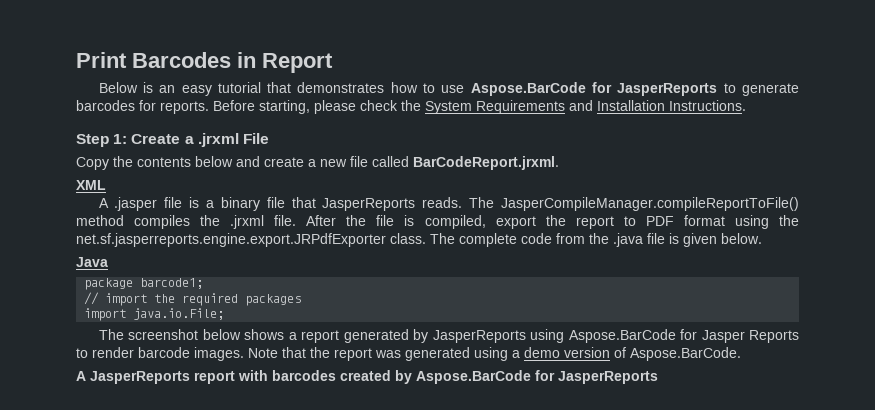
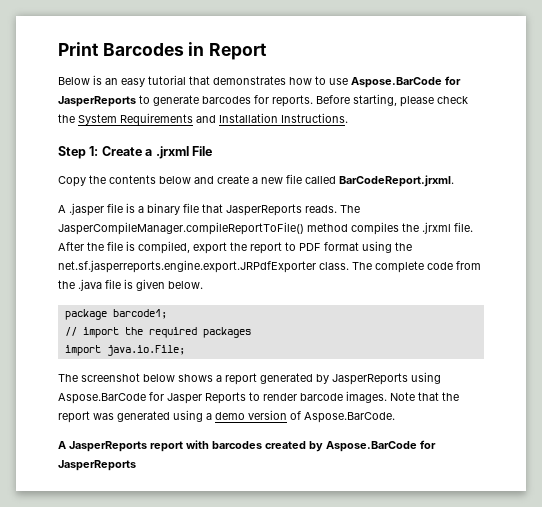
[76,180,106,190] // XML -> (454, 181) none
[76,257,108,267] // Java -> (203, 285) none

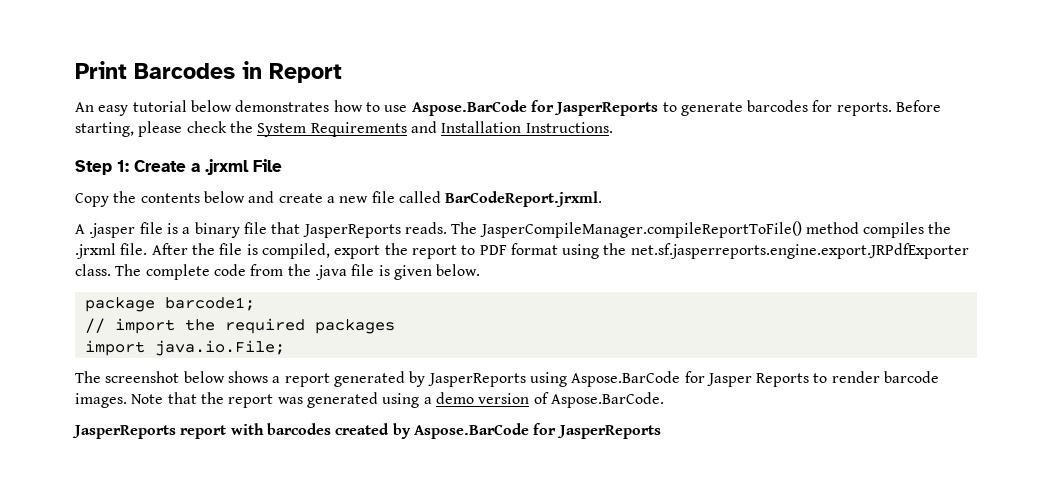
[58,75,118,85] Below is an -> [75,102,94,112] An
[189,76,210,85] that -> [190,100,232,112] below
[58,441,66,449] A -> (664, 400) none

